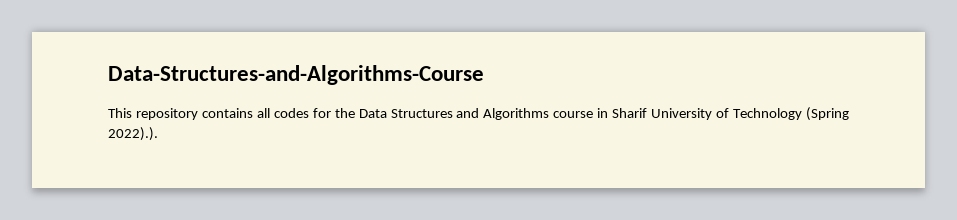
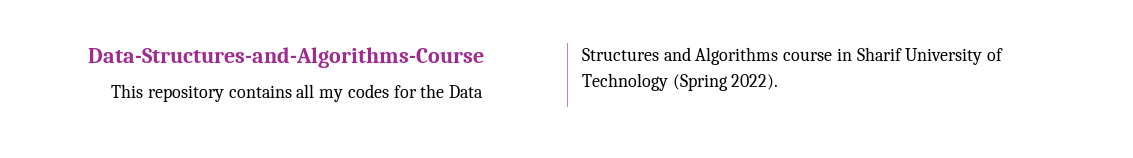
(270, 113) none -> [319,89,344,102] my
[108,127,158,141] 2022).). -> [731,74,779,90] 2022).

